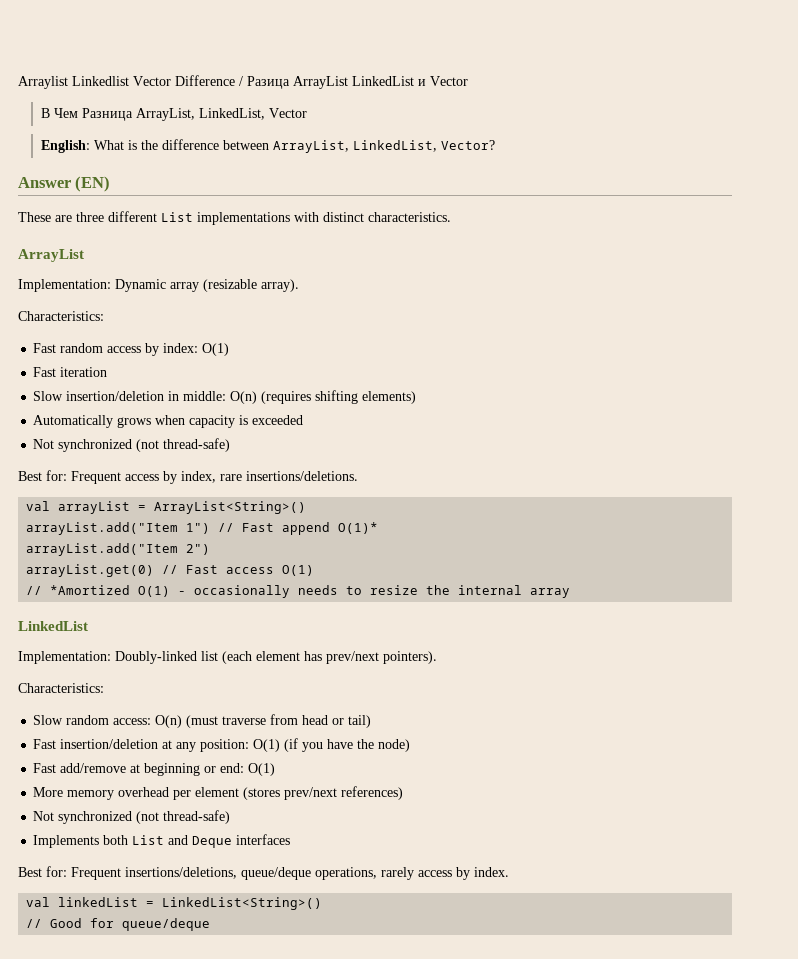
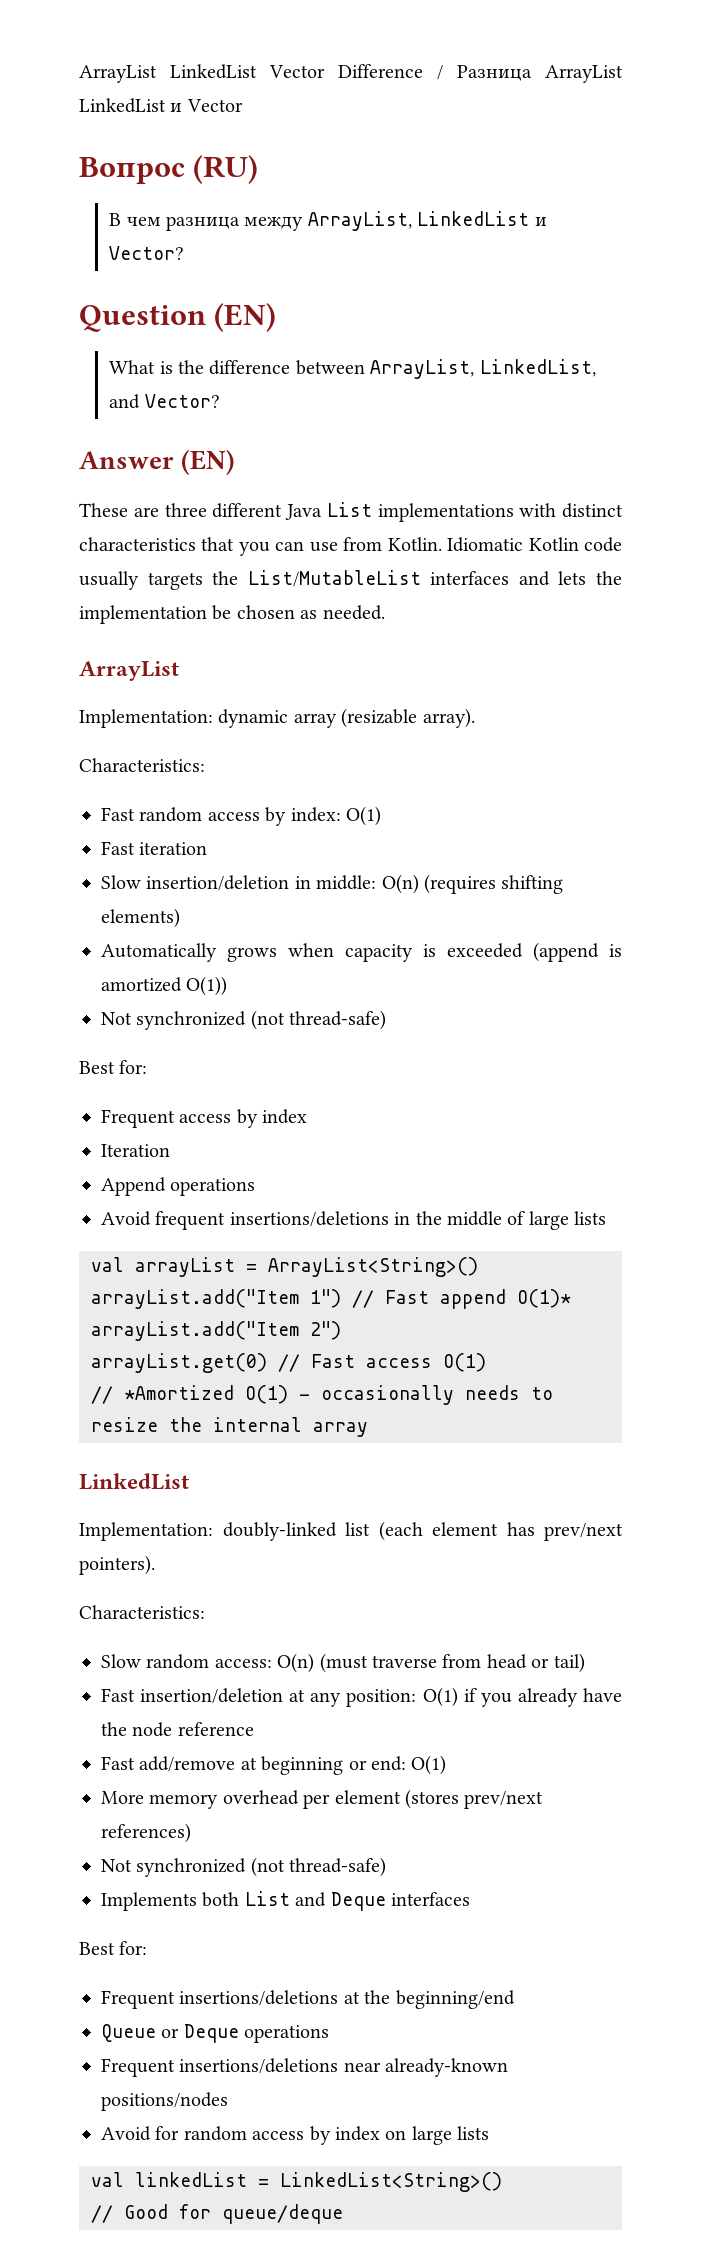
[18,76,129,89] Arraylist Linkedlist -> [79,64,257,83] ArrayList LinkedList
[247,76,290,89] Разица -> [457,65,532,81] Разница
(468, 81) none -> [79,155,259,184] // Вопрос (RU)
[53,108,307,121] [40,140,90,153] Чем Разница ArrayList, LinkedList, Vector // English: -> [126,211,547,231] [109,246,185,260] [79,303,277,332] чем разница между ArrayList, LinkedList и Vector? // Question (EN) //
(437, 146) none -> [109,394,141,409] and
(157, 216) none -> [285,504,322,520] Java
[368,212,451,222] characteristics. -> [79,537,622,556] [79,570,622,590] [79,605,385,624] characteristics that you can use from Kotlin. Idiomatic Kotlin code usually targets the List/MutableList interfaces and lets the implementation be chosen as needed.
[115,279,166,292] Dynamic -> [218,709,289,728] dynamic
(304, 420) none -> [533,942,622,962] [101,976,228,996] (append is amortized O(1))
(67, 475) none -> (148, 1067) //
[181,471,358,483] index, rare insertions/deletions. -> [262,1109,308,1124] [101,1144,170,1157] [101,1177,256,1196] [101,1211,607,1230] index // Iteration // Append operations // Avoid frequent insertions/deletions in the middle of large lists
[115,651,197,664] Doubly-linked -> [222,1522,337,1541] doubly-linked
[284,738,411,752] (if you have the node) -> [463,1688,622,1707] [101,1722,254,1737] if you already have the node reference
[71,867,509,880] Frequent insertions/deletions, queue/deque operations, rarely access by index. -> [101,1990,515,2009] [101,2024,330,2043] [101,2058,509,2077] [101,2092,228,2111] [101,2126,490,2145] // Frequent insertions/deletions at the beginning/end // Queue or Deque operations // Frequent insertions/deletions near already-known positions/nodes // Avoid for random access by index on large lists

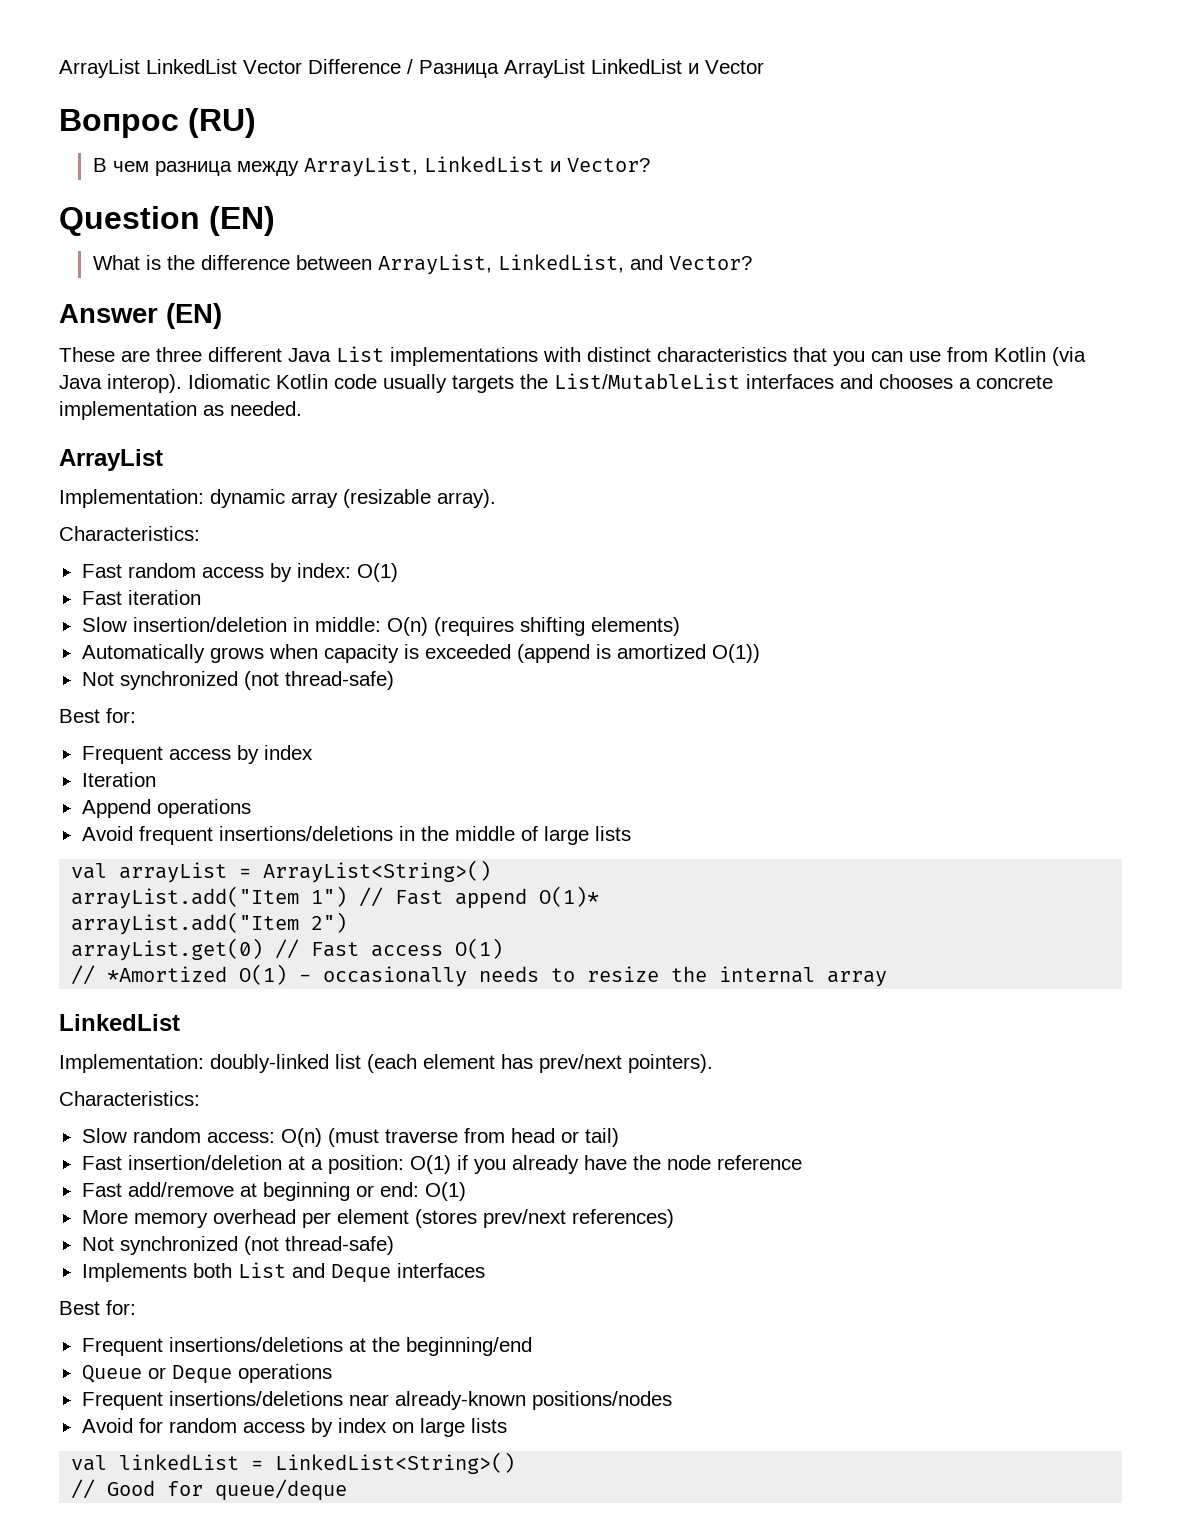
[387,537,442,551] Kotlin. -> [994,347,1086,366] [59,374,182,393] Kotlin (via Java interop).
[558,571,622,585] [79,605,295,624] lets the implementation be chosen -> [879,374,1053,389] [59,401,197,420] chooses a concrete implementation
[310,1692,342,1707] any -> [310,1159,323,1170] a

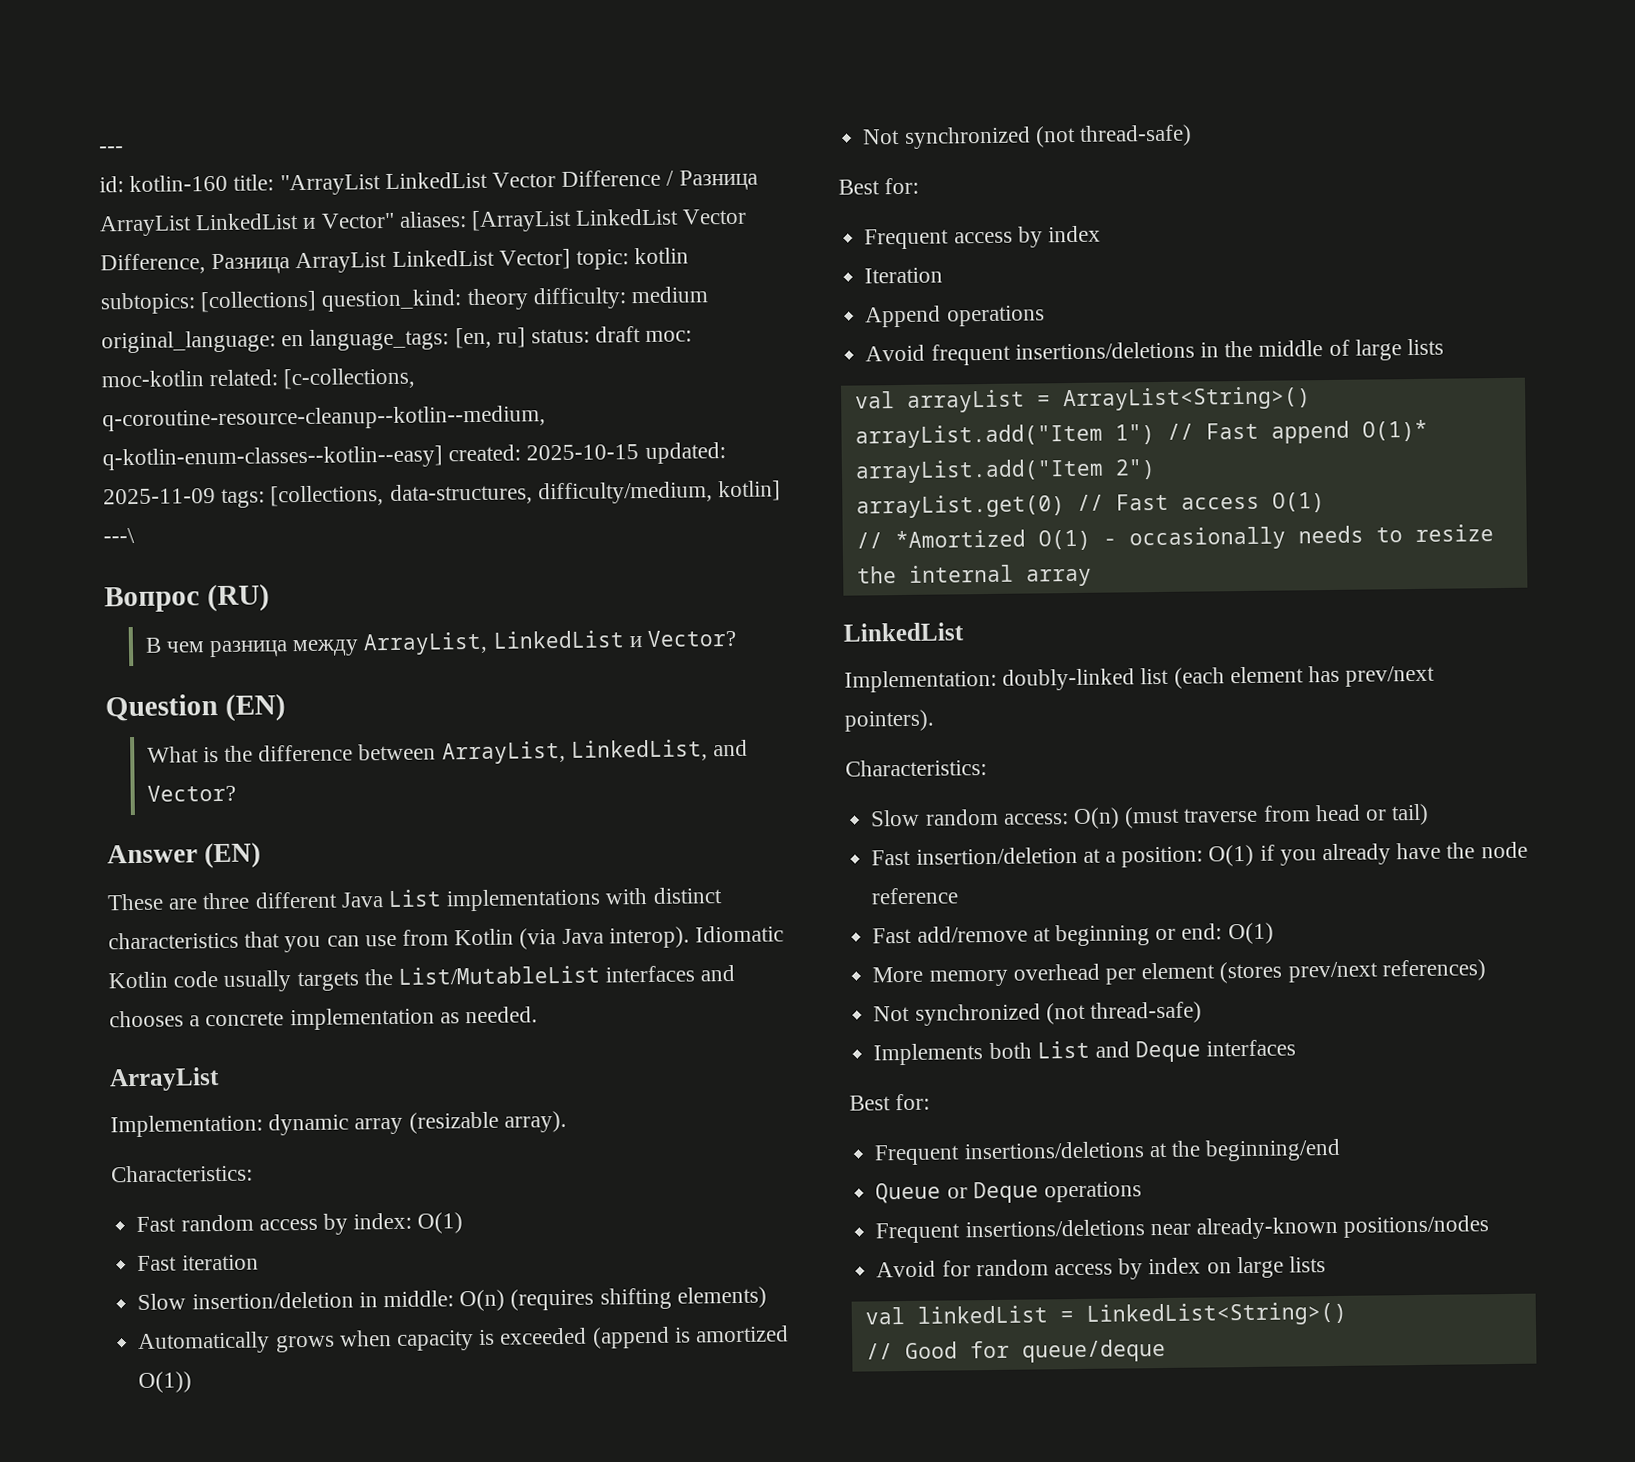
[59,59,140,78] ArrayList -> [99,146,124,154] [99,174,381,196] --- // id: kotlin-160 title: "ArrayList
[705,60,764,74] Vector -> [320,208,748,233] [100,247,690,275] [100,286,709,315] [101,326,693,354] [101,367,416,390] [102,405,546,432] [102,442,726,471] [103,480,782,508] [103,527,135,544] Vector" aliases: [ArrayList LinkedList Vector Difference, Разница ArrayList LinkedList Vector] topic: kotlin subtopics: [collections] question_kind: theory difficulty: medium original_language: en language_tags: [en, ru] status: draft moc: moc-kotlin related: [c-collections, q-coroutine-resource-cleanup--kotlin--medium, q-kotlin-enum-classes--kotlin--easy] created: 2025-10-15 updated: 2025-11-09 tags: [collections, data-structures, difficulty/medium, kotlin] ---\

